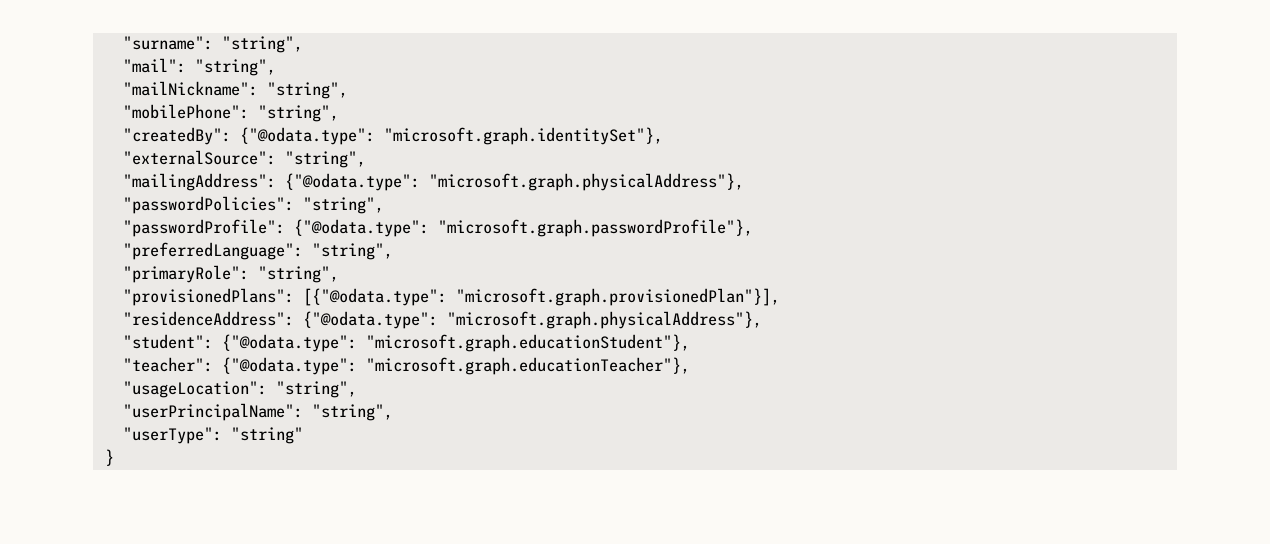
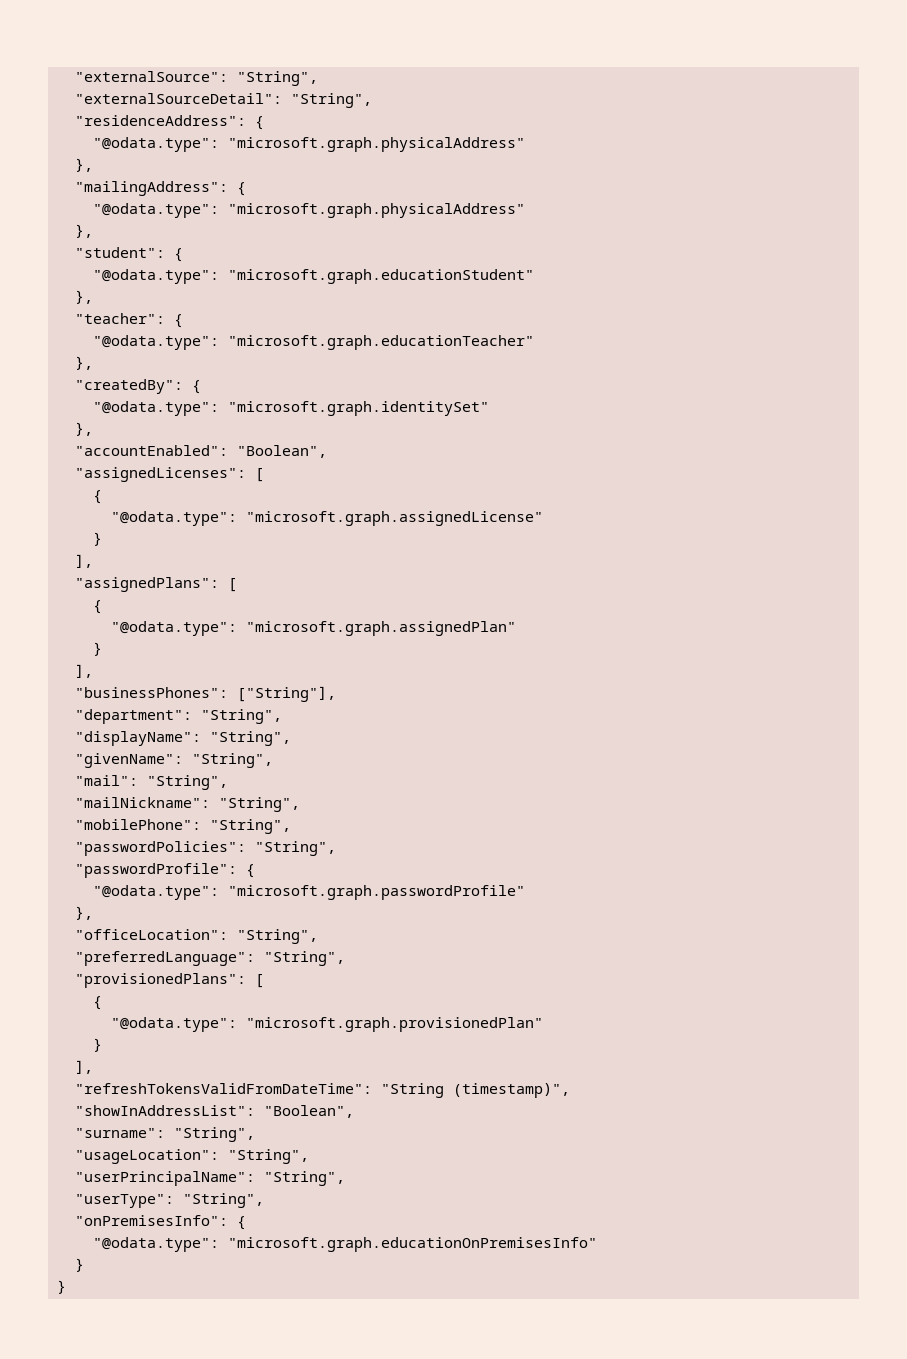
[122,36,303,53] "surname": "string", -> [75,71,318,86] [75,93,372,108] [75,115,264,130] [93,137,525,152] [75,158,93,172] [75,181,246,196] [93,203,525,218] [75,224,93,238] [75,247,183,262] [93,269,534,284] [75,290,93,304] [75,313,183,328] [93,335,534,350] [75,356,93,370] [75,379,201,394] [93,401,489,416] [75,422,93,436] [75,445,327,458] [75,467,264,482] [93,490,102,504] [111,511,543,526] [93,532,102,546] [75,554,93,568] [75,577,237,592] [93,600,102,614] [111,621,516,636] [93,642,102,656] [75,664,93,678] [75,686,336,702] [75,709,282,724] [75,731,291,746] [75,753,273,768] "externalSource": "String", // "externalSourceDetail": "String", // "residenceAddress": { // "@odata.type": "microsoft.graph.physicalAddress" // }, // "mailingAddress": { // "@odata.type": "microsoft.graph.physicalAddress" // }, // "student": { // "@odata.type": "microsoft.graph.educationStudent" // }, // "teacher": { // "@odata.type": "microsoft.graph.educationTeacher" // }, // "createdBy": { // "@odata.type": "microsoft.graph.identitySet" // }, // "accountEnabled": "Boolean", // "assignedLicenses": [ // { // "@odata.type": "microsoft.graph.assignedLicense" // } // ], // "assignedPlans": [ // { // "@odata.type": "microsoft.graph.assignedPlan" // } // ], // "businessPhones": ["String"], // "department": "String", // "displayName": "String", // "givenName": "String",
[194,59,276,76] "string", -> [147,775,228,790] "String",
[266,82,348,99] "string", -> [219,797,300,812] "String",
[257,105,339,122] [122,127,663,145] [122,150,366,168] [122,173,744,191] "string", // "createdBy": {"@odata.type": "microsoft.graph.identitySet"}, // "externalSource": "string", // "mailingAddress": {"@odata.type": "microsoft.graph.physicalAddress"}, -> [210,819,291,834] "String",
[302,197,384,214] "string", -> [255,841,336,856] "String",
[293,219,753,237] [122,242,393,260] [122,265,339,283] [122,288,780,306] [122,311,762,329] [122,334,690,352] [122,357,690,375] {"@odata.type": "microsoft.graph.passwordProfile"}, // "preferredLanguage": "string", // "primaryRole": "string", // "provisionedPlans": [{"@odata.type": "microsoft.graph.provisionedPlan"}], // "residenceAddress": {"@odata.type": "microsoft.graph.physicalAddress"}, // "student": {"@odata.type": "microsoft.graph.educationStudent"}, // "teacher": {"@odata.type": "microsoft.graph.educationTeacher"}, -> [246,864,255,878] [93,885,525,900] [75,906,93,920] [75,929,318,944] [75,951,345,966] [75,973,264,988] [93,996,102,1010] [111,1017,543,1032] [93,1038,102,1052] [75,1060,93,1074] [75,1083,570,1098] [75,1105,354,1118] [75,1127,255,1142] { // "@odata.type": "microsoft.graph.passwordProfile" // }, // "officeLocation": "String", // "preferredLanguage": "String", // "provisionedPlans": [ // { // "@odata.type": "microsoft.graph.provisionedPlan" // } // ], // "refreshTokensValidFromDateTime": "String (timestamp)", // "showInAddressList": "Boolean", // "surname": "String",
[275,381,357,398] "string", -> [228,1149,309,1164] "String",
[311,404,393,421] "string", -> [264,1171,345,1186] "String",
[230,427,303,444] [104,449,114,466] "string" // } -> [183,1193,264,1208] [75,1215,246,1230] [93,1237,597,1252] [75,1258,84,1272] [57,1280,66,1294] "String", // "onPremisesInfo": { // "@odata.type": "microsoft.graph.educationOnPremisesInfo" // } // }

